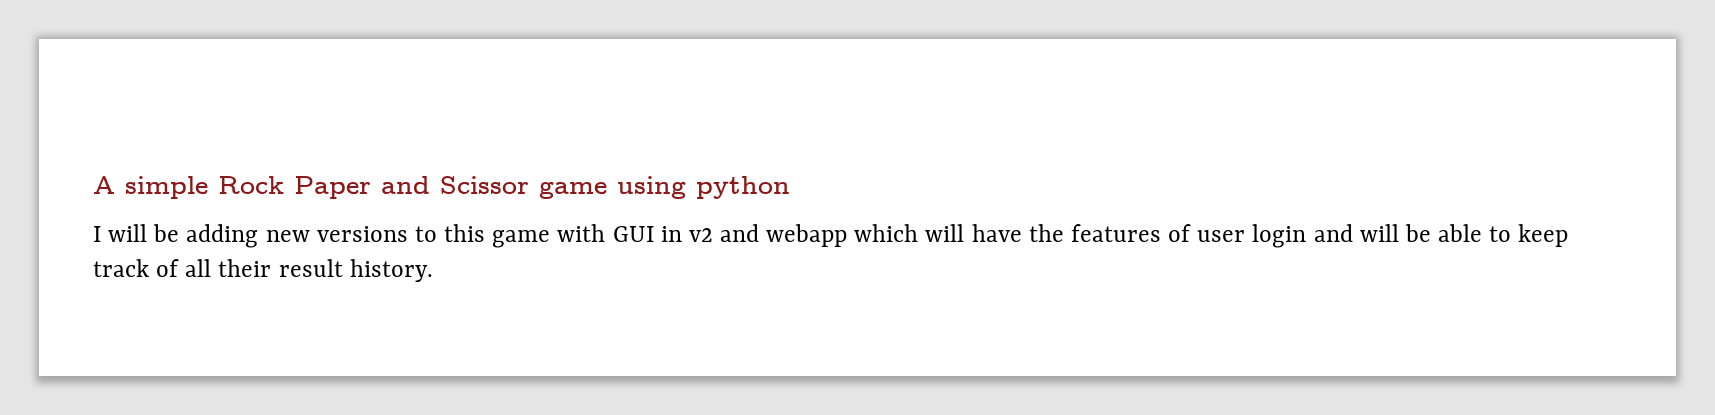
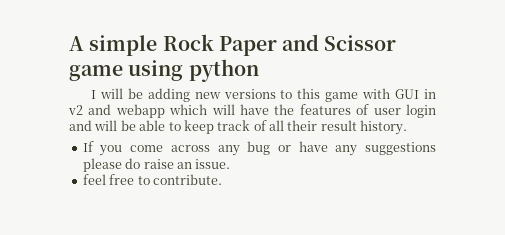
(433, 270) none -> [82,141,437,156] [82,158,231,172] [82,174,222,185] // If you come across any bug or have any suggestions please do raise an issue. // feel free to contribute.

